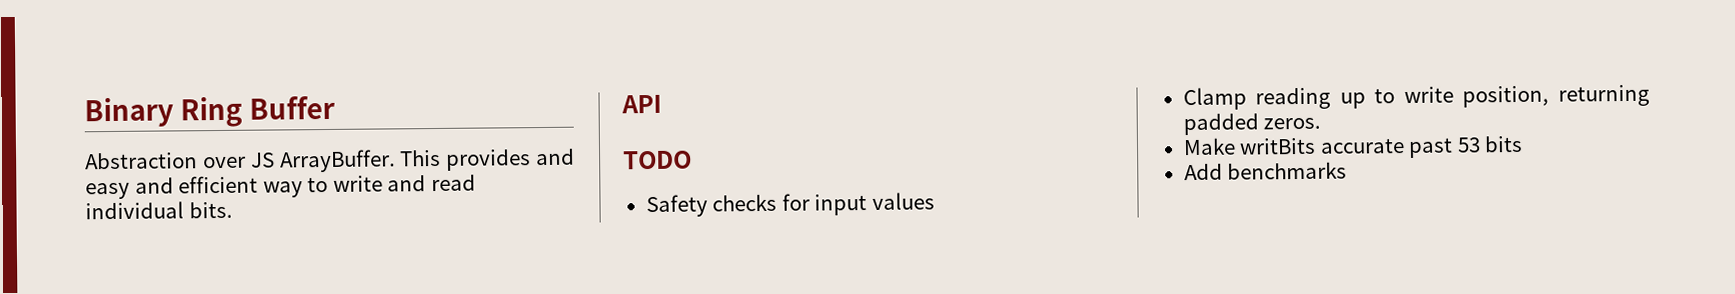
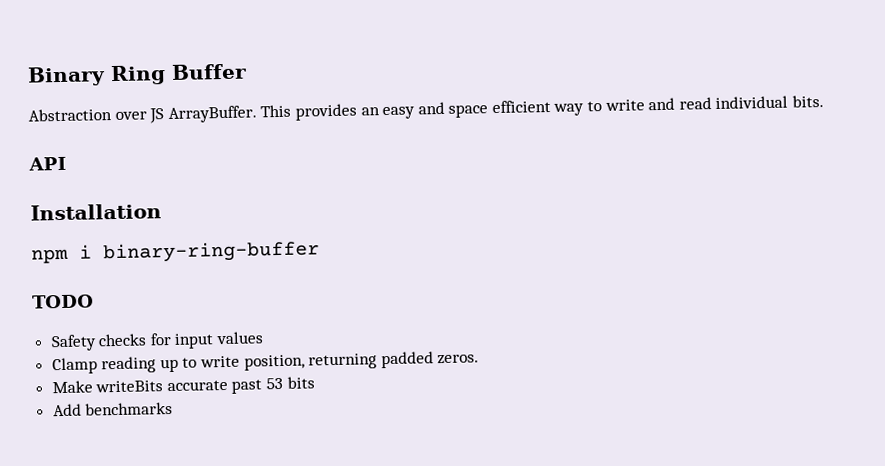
[536,148,575,166] and -> [360,107,380,116] an
(174, 185) none -> [448,104,489,118] space
(662, 104) none -> [30,203,162,221] [31,240,320,264] // Installation // npm i binary-ring-buffer
[1239,137,1317,155] writBits -> [95,380,164,393] writeBits

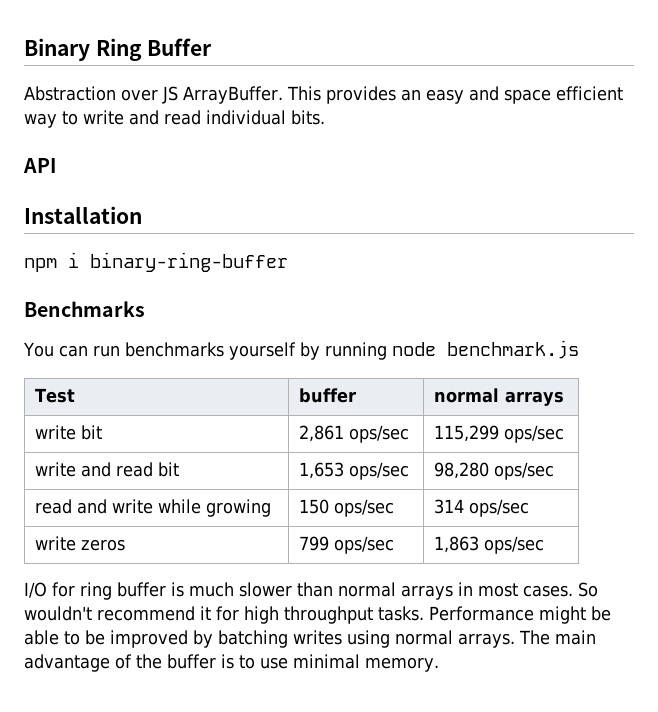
[32,294,94,309] [50,331,264,352] [51,351,480,375] [51,376,315,394] [52,401,174,417] TODO // Safety checks for input values // Clamp reading up to write position, returning padded zeros. // Make writeBits accurate past 53 bits // Add benchmarks -> [24,301,145,317] [23,340,579,360] [35,388,76,403] [299,388,357,403] [434,388,565,406] [35,425,103,440] [299,425,410,443] [434,425,565,443] [35,462,180,477] [299,462,410,480] [434,462,555,480] [35,499,272,517] [299,499,395,517] [434,499,530,517] [35,536,126,551] [299,536,395,554] [434,536,545,554] [24,582,598,600] [24,606,611,624] [24,630,596,648] [24,654,439,672] Benchmarks // You can run benchmarks yourself by running node benchmark.js // Test | buffer | normal arrays // write bit | 2,861 ops/sec | 115,299 ops/sec // write and read bit | 1,653 ops/sec | 98,280 ops/sec // read and write while growing | 150 ops/sec | 314 ops/sec // write zeros | 799 ops/sec | 1,863 ops/sec // I/O for ring buffer is much slower than normal arrays in most cases. So wouldn't recommend it for high throughput tasks. Performance might be able to be improved by batching writes using normal arrays. The main advantage of the buffer is to use minimal memory.

